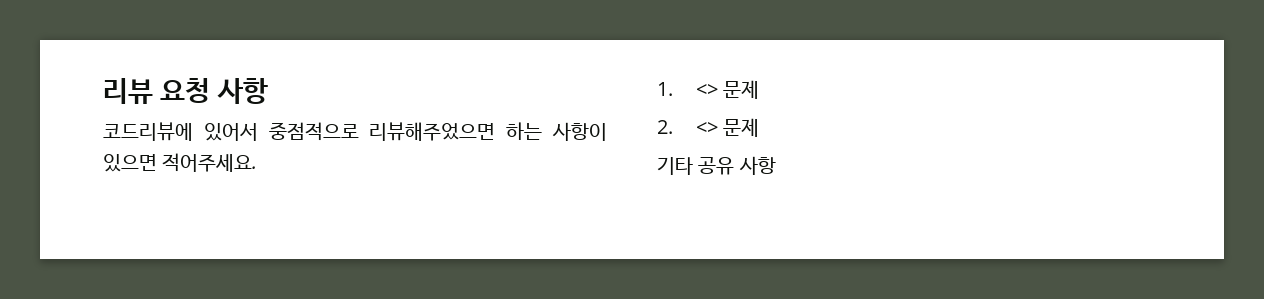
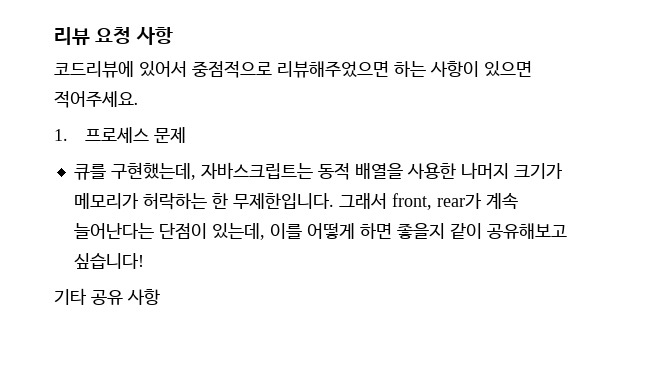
[695,80,759,99] [657,118,759,137] <> 문제 // 2. <> 문제 -> [84,127,186,143] [73,162,563,180] [73,192,518,210] [73,223,567,240] [73,253,144,269] 프로세스 문제 // 큐를 구현했는데, 자바스크립트는 동적 배열을 사용한 나머지 크기가 메모리가 허락하는 한 무제한입니다. 그래서 front, rear가 계속 늘어난다는 단점이 있는데, 이를 어떻게 하면 좋을지 같이 공유해보고 싶습니다!

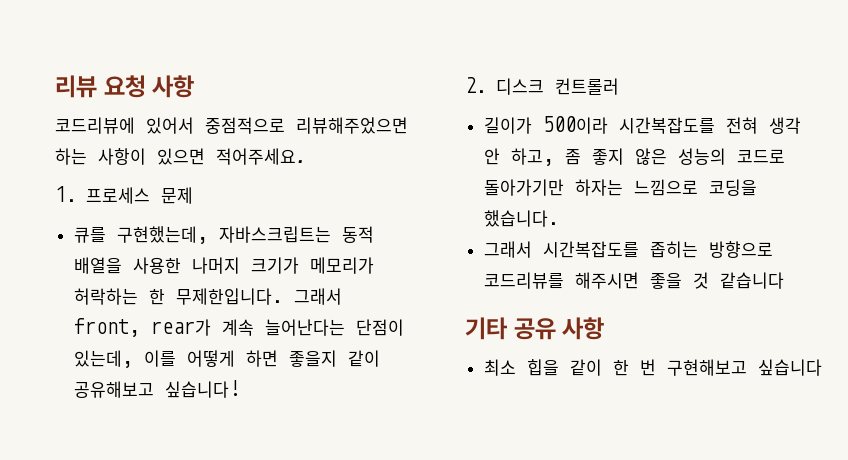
[54,288,160,305] 기타 공유 사항 -> [465,77,619,95] [483,116,801,134] [483,148,785,166] [483,179,757,196] [483,210,559,227] [483,241,773,258] [483,272,784,289] [465,317,605,340] [483,359,822,376] 2. 디스크 컨트롤러 // 길이가 500이라 시간복잡도를 전혀 생각 안 하고, 좀 좋지 않은 성능의 코드로 돌아가기만 하자는 느낌으로 코딩을 했습니다. // 그래서 시간복잡도를 좁히는 방향으로 코드리뷰를 해주시면 좋을 것 같습니다 // 기타 공유 사항 // 최소 힙을 같이 한 번 구현해보고 싶습니다

